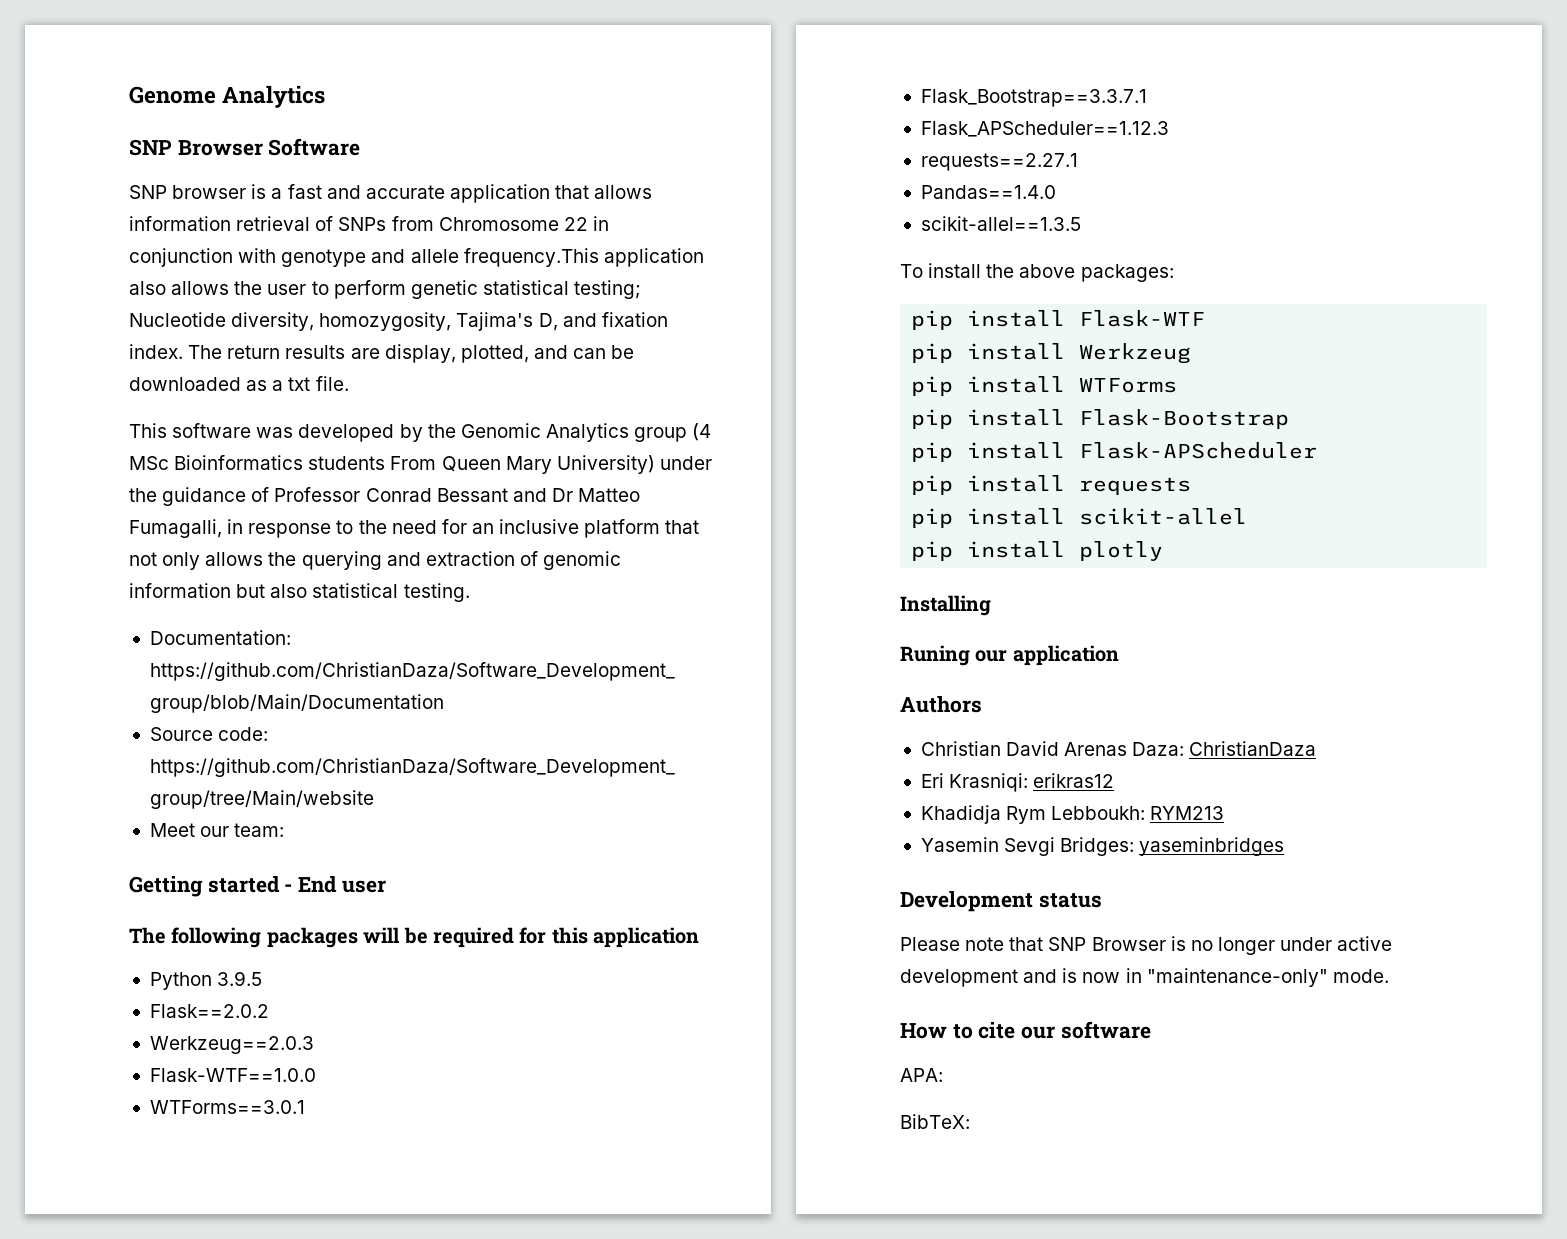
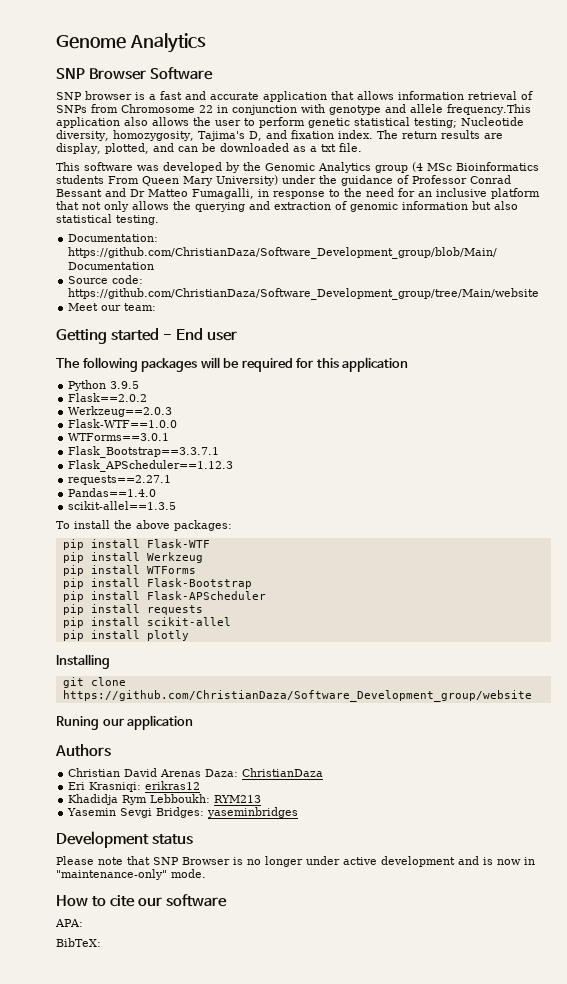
(991, 605) none -> [62,677,126,688] [62,690,532,702] // git clone https://github.com/ChristianDaza/Software_Development_group/website

